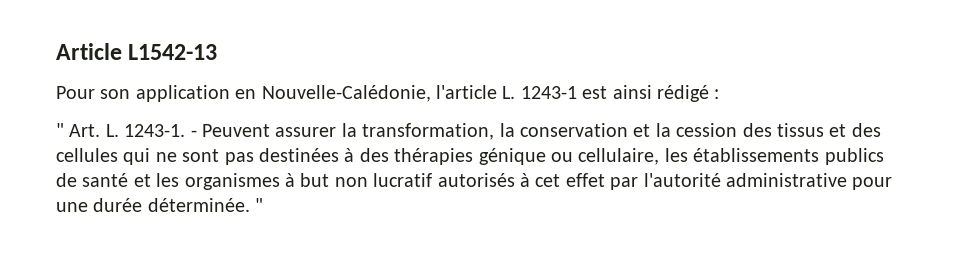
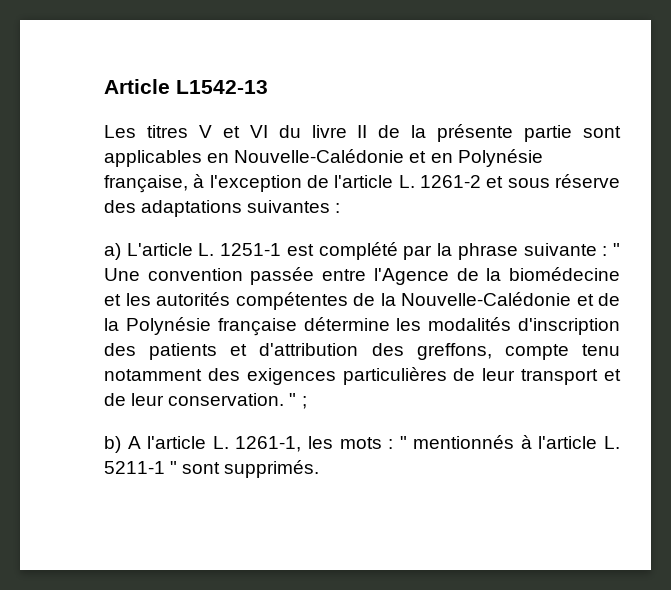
[56,85,720,102] [56,123,881,140] [56,148,884,165] [56,173,893,190] [56,198,264,212] Pour son application en Nouvelle-Calédonie, l'article L. 1243-1 est ainsi rédigé : // " Art. L. 1243-1. - Peuvent assurer la transformation, la conservation et la cession des tissus et des cellules qui ne sont pas destinées à des thérapies génique ou cellulaire, les établissements publics de santé et les organismes à but non lucratif autorisés à cet effet par l'autorité administrative pour une durée déterminée. " -> [104,124,621,142] [104,149,543,167] [104,174,620,193] [104,200,341,217] [104,242,621,260] [104,267,620,285] [104,292,620,310] [104,317,620,336] [104,343,620,360] [104,367,622,385] [104,393,307,409] [104,435,620,453] [104,460,320,478] Les titres V et VI du livre II de la présente partie sont applicables en Nouvelle-Calédonie et en Polynésie française, à l'exception de l'article L. 1261-2 et sous réserve des adaptations suivantes : // a) L'article L. 1251-1 est complété par la phrase suivante : " Une convention passée entre l'Agence de la biomédecine et les autorités compétentes de la Nouvelle-Calédonie et de la Polynésie française détermine les modalités d'inscription des patients et d'attribution des greffons, compte tenu notamment des exigences particulières de leur transport et de leur conservation. " ; // b) A l'article L. 1261-1, les mots : " mentionnés à l'article L. 5211-1 " sont supprimés.

